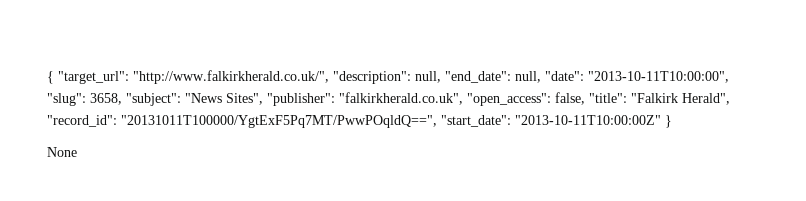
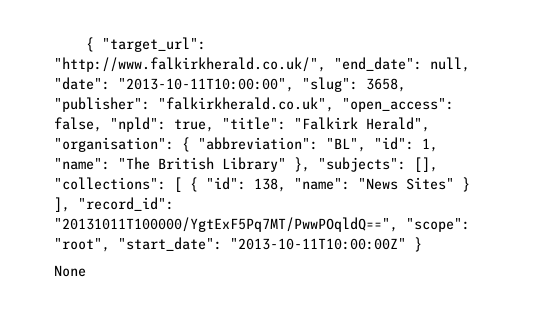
[333,71,441,84] "description": null, -> (326, 64) none
[126,93,263,106] "subject": "News Sites", -> (406, 85) none
(585, 98) none -> [110,117,214,132] "npld": true,
[47,115,437,128] "record_id": "20131011T100000/YgtExF5Pq7MT/PwwPOqldQ==", -> [54,137,438,152] [54,157,438,172] [54,177,470,192] [54,197,174,212] [54,217,470,232] [54,238,110,252] "organisation": { "abbreviation": "BL", "id": 1, "name": "The British Library" }, "subjects": [], "collections": [ { "id": 138, "name": "News Sites" } ], "record_id": "20131011T100000/YgtExF5Pq7MT/PwwPOqldQ==", "scope": "root",

